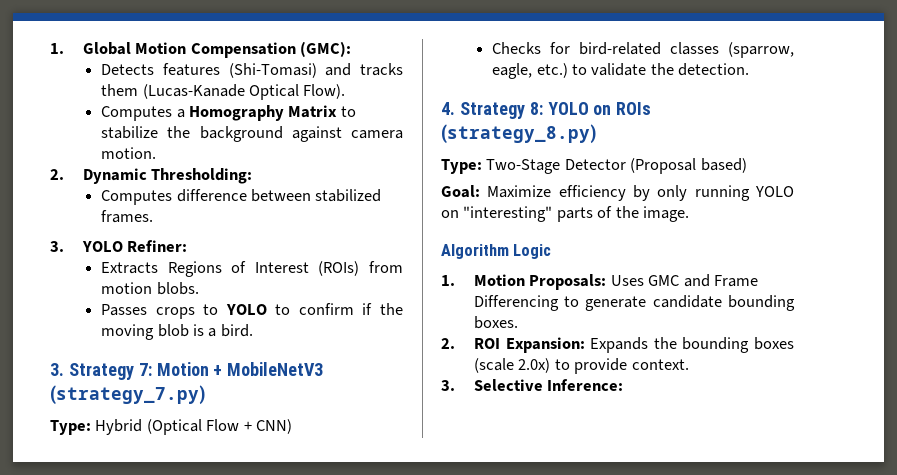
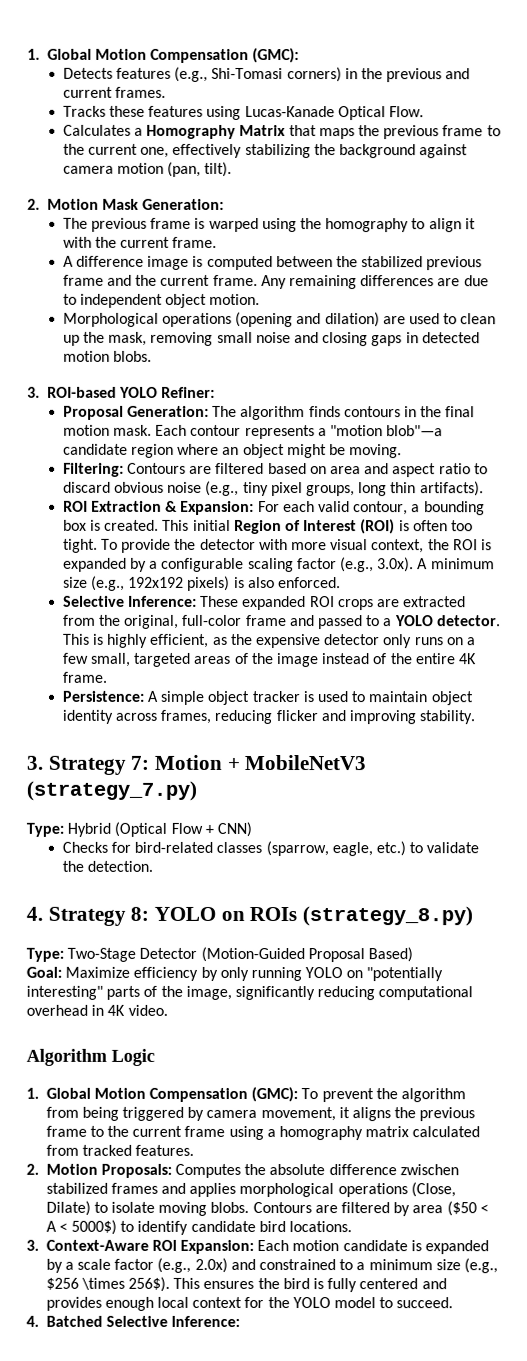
[228,63,404,78] [101,84,346,100] [101,105,356,121] [101,126,404,142] [101,147,157,159] [50,168,253,184] [101,189,382,205] [101,210,154,223] [50,241,64,252] (Shi-Tomasi) and tracks them (Lucas-Kanade Optical Flow). // Computes a Homography Matrix to stabilize the background against camera motion. // 2. Dynamic Thresholding: // Computes difference between stabilized frames. // 3. -> [174,66,471,83] [62,86,167,98] [62,105,424,121] [62,124,501,140] [62,143,469,159] [62,161,233,177] [27,198,225,210] [62,217,476,233] [62,236,218,248] [62,255,483,271] [62,274,489,290] [62,293,261,308] [62,311,497,328] [62,331,480,347] [62,350,153,362] [27,386,117,398] (e.g., Shi-Tomasi corners) in the previous and current frames. // Tracks these features using Lucas-Kanade Optical Flow. // Calculates a Homography Matrix that maps the previous frame to the current one, effectively stabilizing the background against camera motion (pan, tilt). // 2. Motion Mask Generation: // The previous frame is warped using the homography to align it with the current frame. // A difference image is computed between the stabilized previous frame and the current frame. Any remaining differences are due to independent object motion. // Morphological operations (opening and dilation) are used to clean up the mask, removing small noise and closing gaps in detected motion blobs. // 3. ROI-based
[101,261,404,277] [101,282,199,295] [101,303,403,319] [101,324,253,340] Extracts Regions of Interest (ROIs) from motion blobs. // Passes crops to YOLO to confirm if the moving blob is a bird. -> [62,405,476,421] [62,424,444,440] [62,443,403,459] [62,462,488,478] [62,480,484,497] [62,500,485,516] [62,519,473,535] [62,538,492,554] [62,557,495,573] [62,575,341,591] [62,595,467,611] [62,614,501,630] [62,633,476,649] [62,652,477,668] [61,671,108,683] [61,690,473,706] [61,709,476,725] Proposal Generation: The algorithm finds contours in the final motion mask. Each contour represents a "motion blob"—a candidate region where an object might be moving. // Filtering: Contours are filtered based on area and aspect ratio to discard obvious noise (e.g., tiny pixel groups, long thin artifacts). // ROI Extraction & Expansion: For each valid contour, a bounding box is created. This initial Region of Interest (ROI) is often too tight. To provide the detector with more visual context, the ROI is expanded by a configurable scaling factor (e.g., 3.0x). A minimum size (e.g., 192x192 pixels) is also enforced. // Selective Inference: These expanded ROI crops are extracted from the original, full-color frame and passed to a YOLO detector. This is highly efficient, as the expensive detector only runs on a few small, targeted areas of the image instead of the entire 4K frame. // Persistence: A simple object tracker is used to maintain object identity across frames, reducing flicker and improving stability.
[630,158,747,174] (Proposal based) -> [200,946,413,963] (Motion-Guided Proposal Based)
[463,206,553,222] "interesting" -> [366,967,444,982] [26,985,103,1000] "potentially interesting"
[643,206,690,222] [441,244,552,259] [441,274,759,290] [473,295,795,311] [473,316,518,329] [441,337,794,353] [473,358,689,374] [441,380,455,391] image. // Algorithm Logic // 1. Motion Proposals: Uses GMC and Frame Differencing to generate candidate bounding boxes. // 2. ROI Expansion: Expands the bounding boxes (scale 2.0x) to provide context. // 3. -> [185,985,474,1001] [26,1004,168,1016] [26,1048,155,1066] [26,1086,467,1103] [45,1106,476,1122] [45,1125,481,1141] [45,1144,195,1156] [26,1163,459,1178] [45,1182,456,1198] [45,1200,489,1217] [45,1219,353,1235] [26,1239,490,1255] [45,1257,498,1274] [45,1276,447,1293] [45,1296,454,1311] [26,1315,103,1327] image, significantly reducing computational overhead in 4K video. // Algorithm Logic // 1. Global Motion Compensation (GMC): To prevent the algorithm from being triggered by camera movement, it aligns the previous frame to the current frame using a homography matrix calculated from tracked features. // 2. Motion Proposals: Computes the absolute difference zwischen stabilized frames and applies morphological operations (Close, Dilate) to isolate moving blobs. Contours are filtered by area ($50 < A < 5000$) to identify candidate bird locations. // 3. Context-Aware ROI Expansion: Each motion candidate is expanded by a scale factor (e.g., 2.0x) and constrained to a minimum size (e.g., $256 \times 256$). This ensures the bird is fully centered and provides enough local context for the YOLO model to succeed. // 4. Batched

